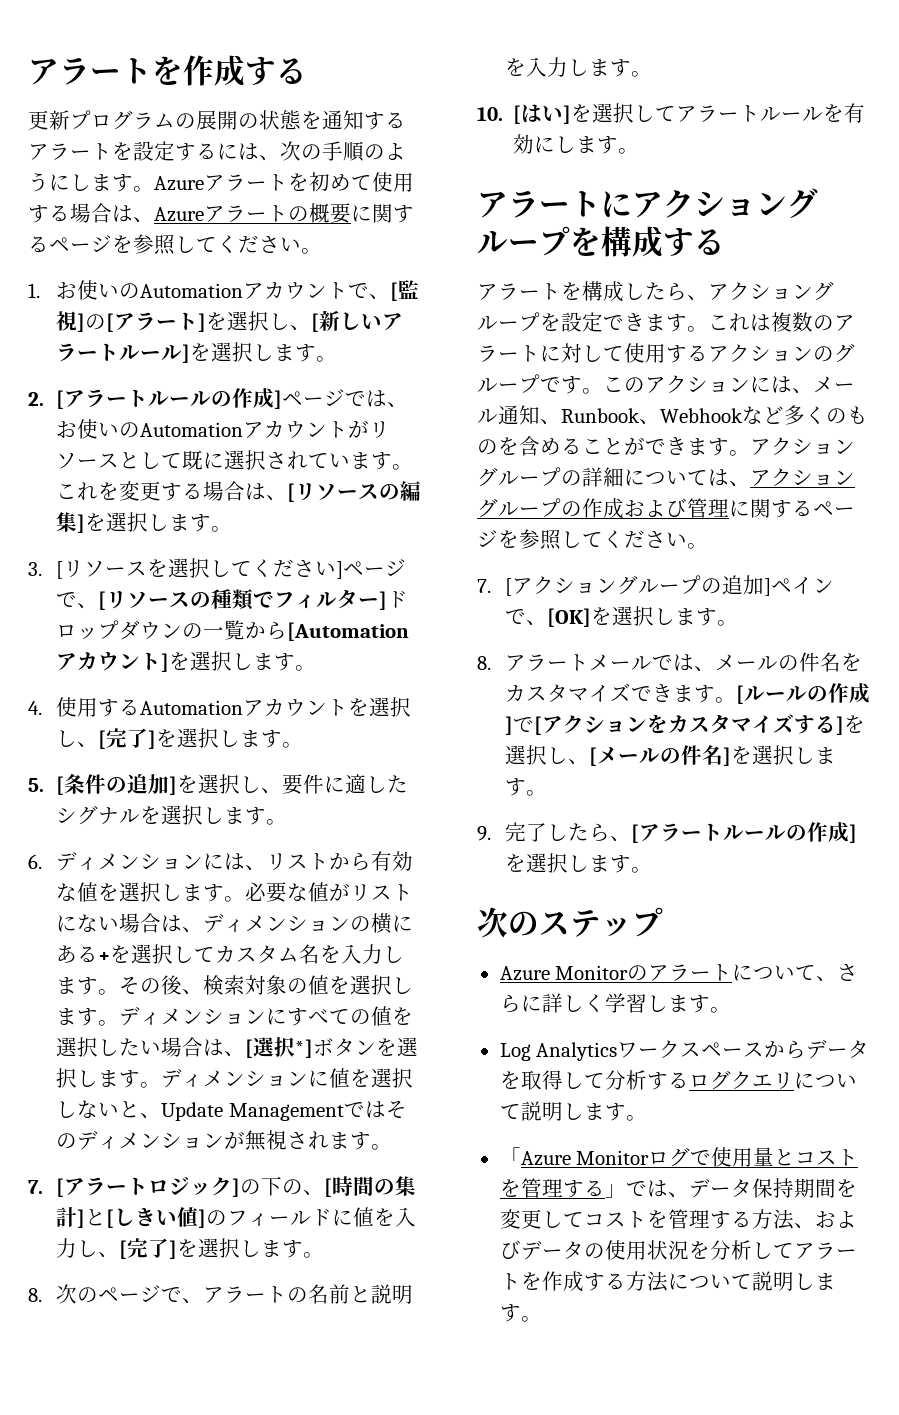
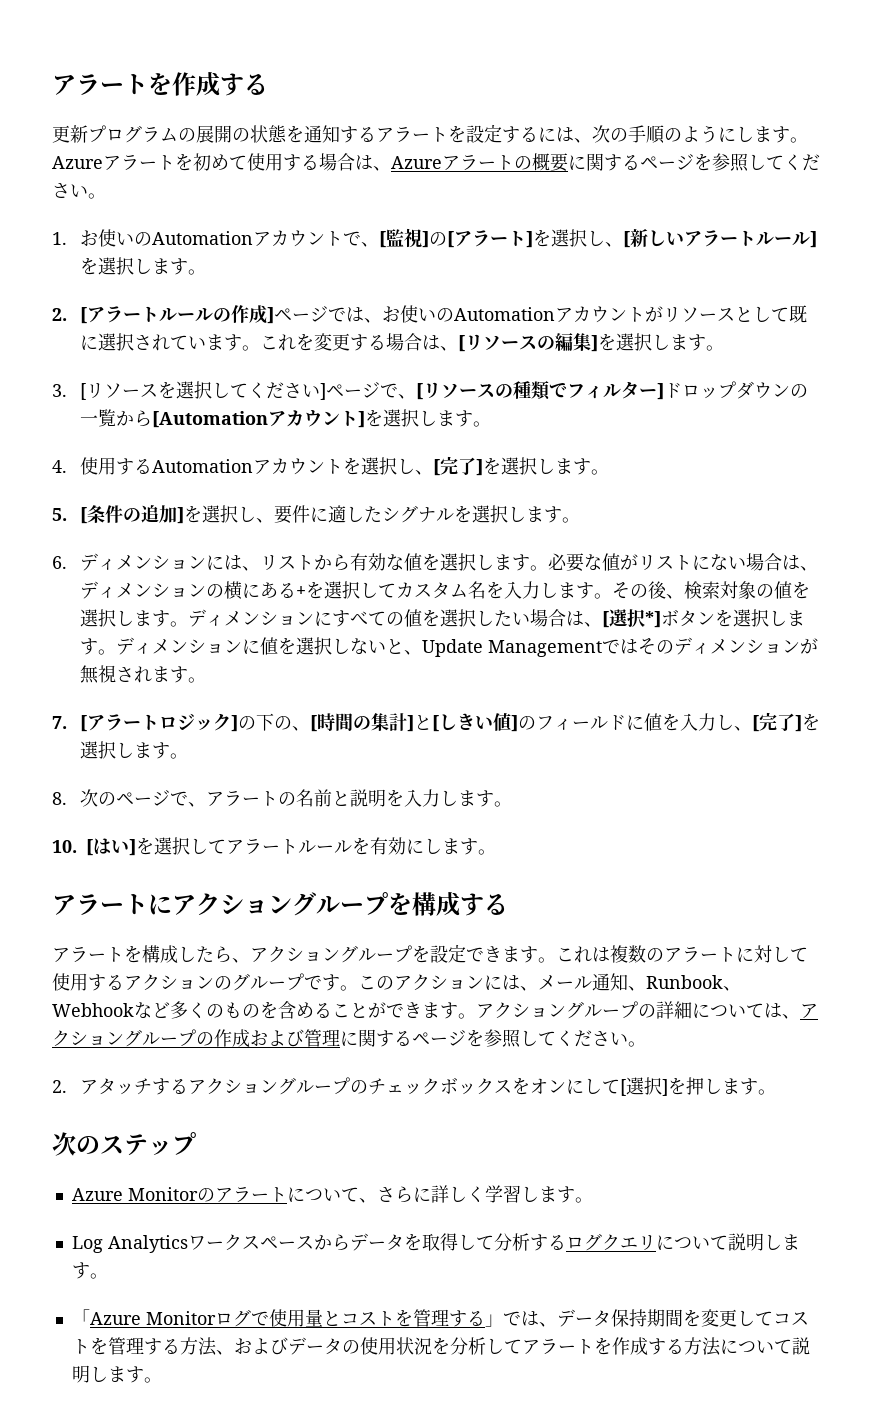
[477,575,835,596] [505,606,739,627] [477,652,863,672] [505,683,871,704] [505,714,866,735] [505,745,837,766] [505,778,548,796] [477,822,858,843] [505,853,569,873] 7. [アクショングループの追加]ペインで、[OK]を選択します。 // 8.アラートメールでは、メールの件名をカスタマイズできます。[ルールの作成]で[アクションをカスタマイズする]を選択し、[メールの件名]を選択します。 // 9.完了したら、[アラートルールの作成]を選択 -> [52,1077,704,1096] 2.アタッチするアクショングループのチェックボックスをオンにして[選択]を押

